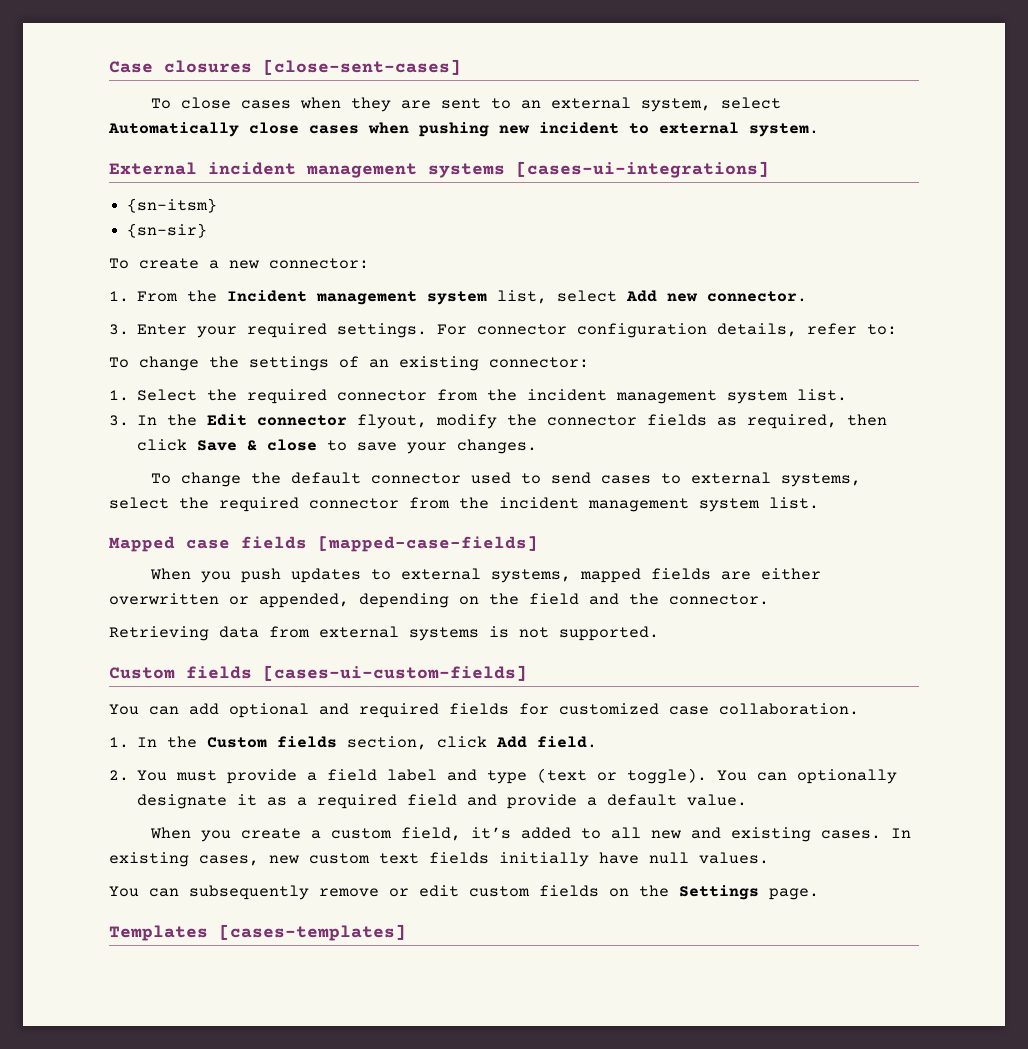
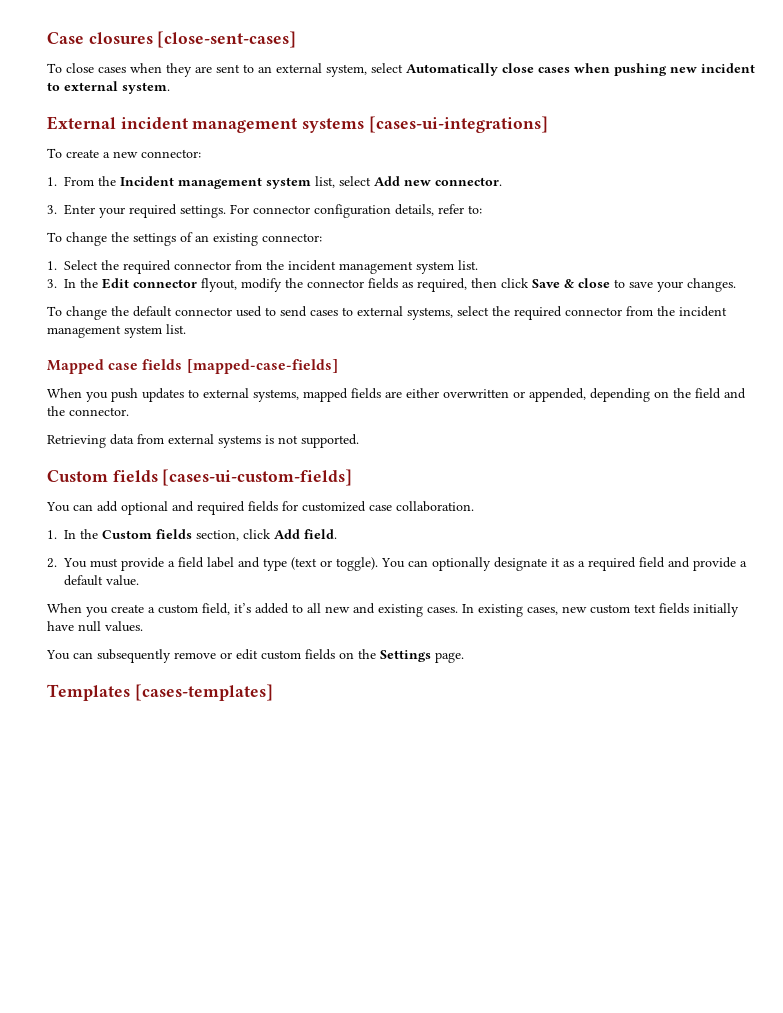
[127,198,218,213] [127,223,208,238] // {sn-itsm} // {sn-sir} -> (548, 124) none

